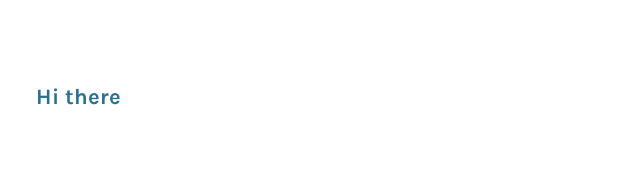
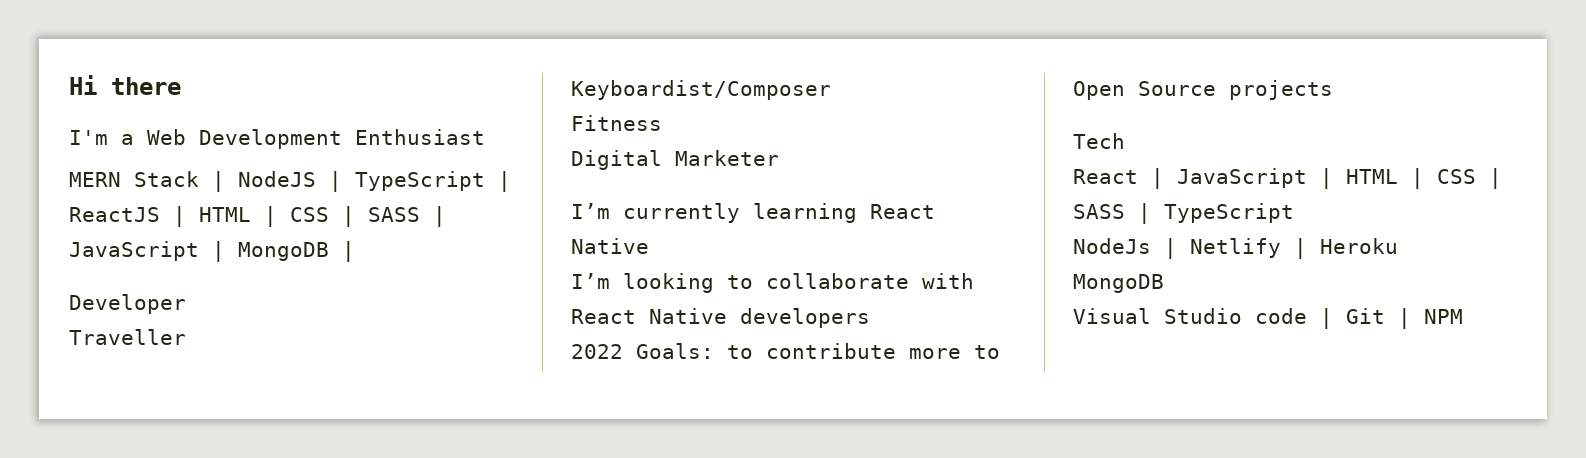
(121, 96) none -> [69,129,485,149] [69,171,511,192] [69,206,446,227] [69,241,355,262] [69,294,186,314] [69,329,186,345] [571,80,831,100] [571,115,662,131] [571,150,779,170] [571,203,935,223] [571,238,649,254] [571,273,974,293] [571,308,870,328] [571,343,1000,359] [1073,80,1333,100] [1073,133,1125,149] [1073,168,1502,189] [1073,203,1294,224] [1073,238,1398,259] [1073,274,1164,293] [1073,308,1463,329] // I'm a Web Development Enthusiast // MERN Stack | NodeJS | TypeScript | ReactJS | HTML | CSS | SASS | JavaScript | MongoDB | // Developer // Traveller // Keyboardist/Composer // Fitness // Digital Marketer // I’m currently learning React Native // I’m looking to collaborate with React Native developers // 2022 Goals: to contribute more to Open Source projects // Tech // React | JavaScript | HTML | CSS | SASS | TypeScript // NodeJs | Netlify | Heroku // MongoDB // Visual Studio code | Git | NPM

